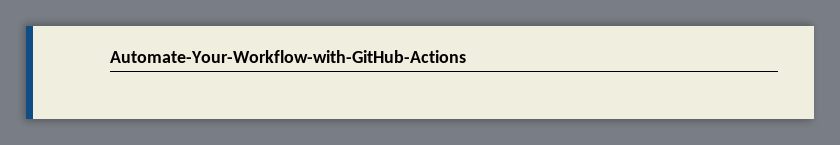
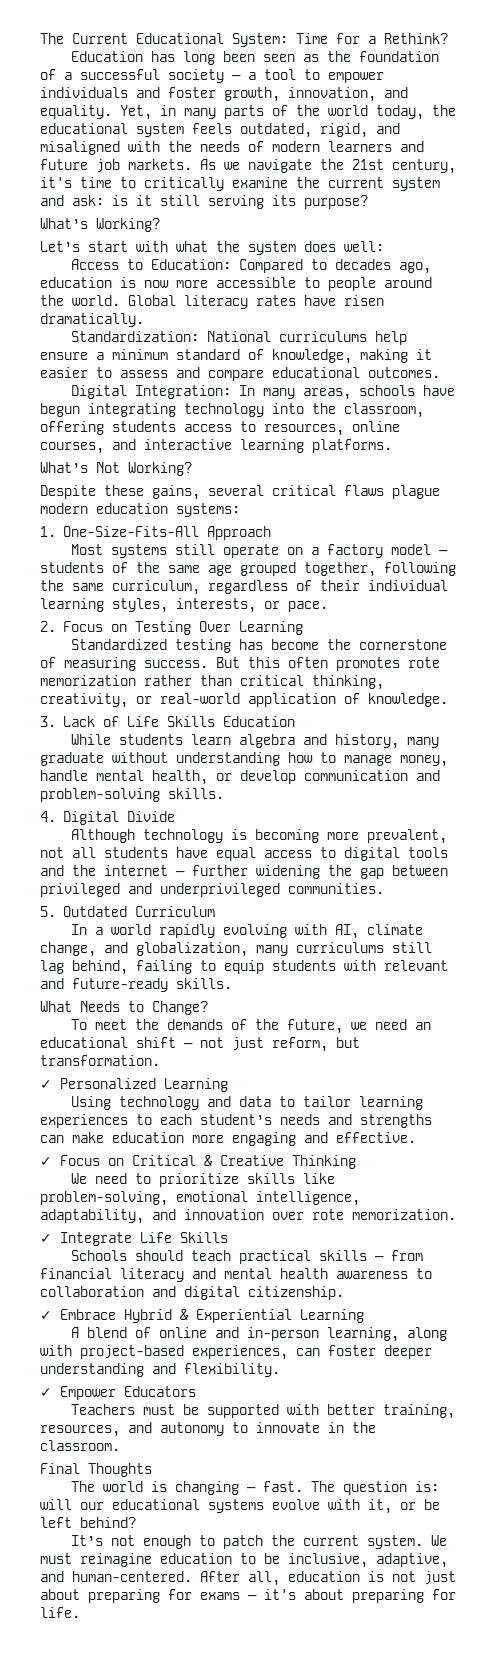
[110,50,466,63] Automate-Your-Workflow-with-GitHub-Actions -> [40,33,448,47] [70,51,439,65] [40,69,384,83] [40,87,408,102] [40,105,456,120] [40,123,400,138] [40,141,424,155] [40,159,456,174] [40,177,440,191] [40,195,368,209] [40,218,160,232] [40,241,384,255] [70,259,431,274] [40,277,432,291] [40,295,384,309] [40,313,144,327] [70,331,407,345] [40,349,432,364] [40,367,440,381] [70,385,455,400] [40,403,424,418] [40,421,400,436] [40,439,392,454] [40,462,192,476] [40,485,440,500] [40,503,240,517] [40,526,271,540] [70,544,448,558] [40,562,456,577] [40,580,448,595] [40,598,328,613] [40,621,303,635] [70,639,447,653] [40,657,440,671] [40,675,384,690] [40,693,448,708] [40,716,295,727] [70,734,439,749] [40,752,448,767] [40,770,440,785] [40,788,224,802] [40,811,175,825] [70,829,447,844] [40,847,448,861] [40,865,448,879] [40,883,384,897] [40,906,215,917] [70,924,423,939] [40,942,432,957] [40,960,448,975] [40,978,232,992] [40,1001,208,1015] [70,1019,431,1034] [40,1037,360,1052] [40,1055,160,1066] [40,1078,228,1092] [70,1096,423,1110] [40,1114,432,1128] [40,1132,416,1146] [40,1155,356,1169] [70,1173,335,1187] [40,1191,360,1206] [40,1209,456,1224] [40,1232,228,1246] [70,1250,423,1264] [40,1268,432,1282] [40,1286,344,1300] [40,1309,364,1323] [70,1327,447,1342] [40,1345,432,1360] [40,1363,280,1377] [40,1386,196,1400] [70,1404,455,1419] [40,1422,376,1437] [40,1440,120,1451] [40,1463,152,1477] [70,1481,439,1495] [40,1499,440,1514] [40,1517,136,1528] [70,1535,447,1549] [40,1553,448,1568] [40,1571,456,1586] [40,1589,456,1603] [40,1607,80,1618] The Current Educational System: Time for a Rethink? // Education has long been seen as the foundation of a successful society — a tool to empower individuals and foster growth, innovation, and equality. Yet, in many parts of the world today, the educational system feels outdated, rigid, and misaligned with the needs of modern learners and future job markets. As we navigate the 21st century, it's time to critically examine the current system and ask: is it still serving its purpose? // What’s Working? // Let’s start with what the system does well: // Access to Education: Compared to decades ago, education is now more accessible to people around the world. Global literacy rates have risen dramatically. // Standardization: National curriculums help ensure a minimum standard of knowledge, making it easier to assess and compare educational outcomes. // Digital Integration: In many areas, schools have begun integrating technology into the classroom, offering students access to resources, online courses, and interactive learning platforms. // What’s Not Working? // Despite these gains, several critical flaws plague modern education systems: // 1. One-Size-Fits-All Approach // Most systems still operate on a factory model — students of the same age grouped together, following the same curriculum, regardless of their individual learning styles, interests, or pace. // 2. Focus on Testing Over Learning // Standardized testing has become the cornerstone of measuring success. But this often promotes rote memorization rather than critical thinking, creativity, or real-world application of knowledge. // 3. Lack of Life Skills Education // While students learn algebra and history, many graduate without understanding how to manage money, handle mental health, or develop communication and problem-solving skills. // 4. Digital Divide // Although technology is becoming more prevalent, not all students have equal access to digital tools and the internet — further widening the gap between privileged and underprivileged communities. // 5. Outdated Curriculum // In a world rapidly evolving with AI, climate change, and globalization, many curriculums still lag behind, failing to equip students with relevant and future-ready skills. // What Needs to Change? // To meet the demands of the future, we need an educational shift — not just reform, but transformation. // ✓ Personalized Learning // Using technology and data to tailor learning experiences to each student’s needs and strengths can make education more engaging and effective. // ✓ Focus on Critical & Creative Thinking // We need to prioritize skills like problem-solving, emotional intelligence, adaptability, and innovation over rote memorization. // ✓ Integrate Life Skills // Schools should teach practical skills — from financial literacy and mental health awareness to collaboration and digital citizenship. // ✓ Embrace Hybrid & Experiential Learning // A blend of online and in-person learning, along with project-based experiences, can foster deeper understanding and flexibility. // ✓ Empower Educators // Teachers must be supported with better training, resources, and autonomy to innovate in the classroom. // Final Thoughts // The world is changing — fast. The question is: will our educational systems evolve with it, or be left behind? // It’s not enough to patch the current system. We must reimagine education to be inclusive, adaptive, and human-centered. After all, education is not just about preparing for exams — it's about preparing for life.

